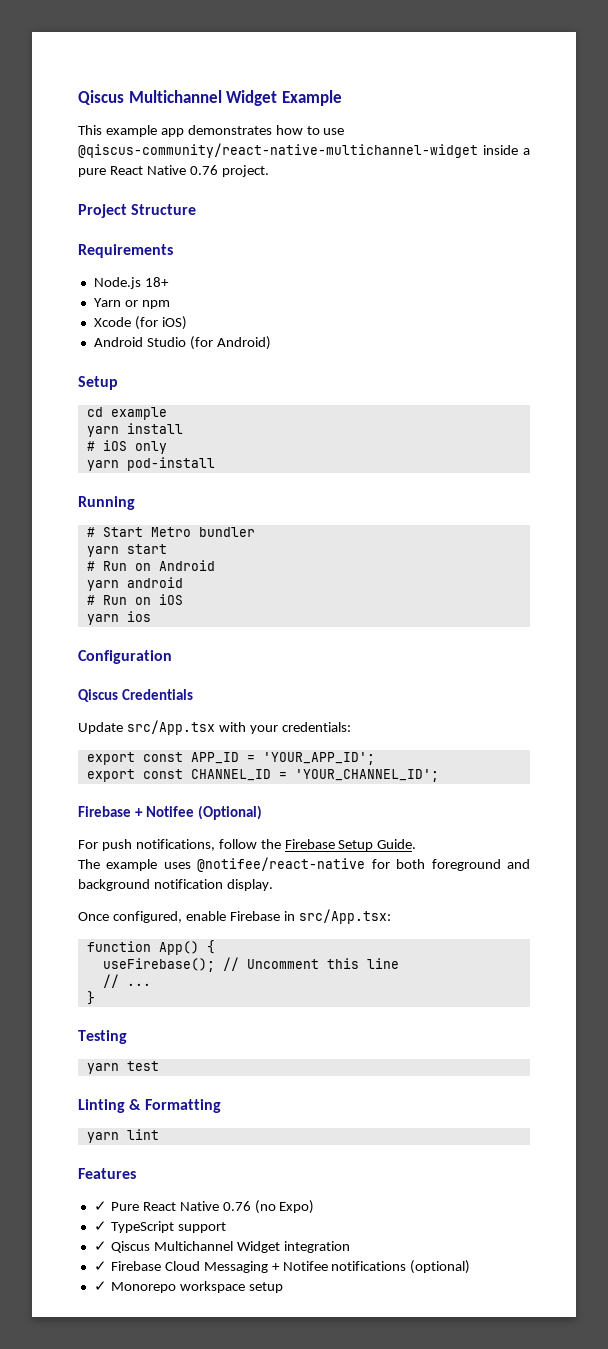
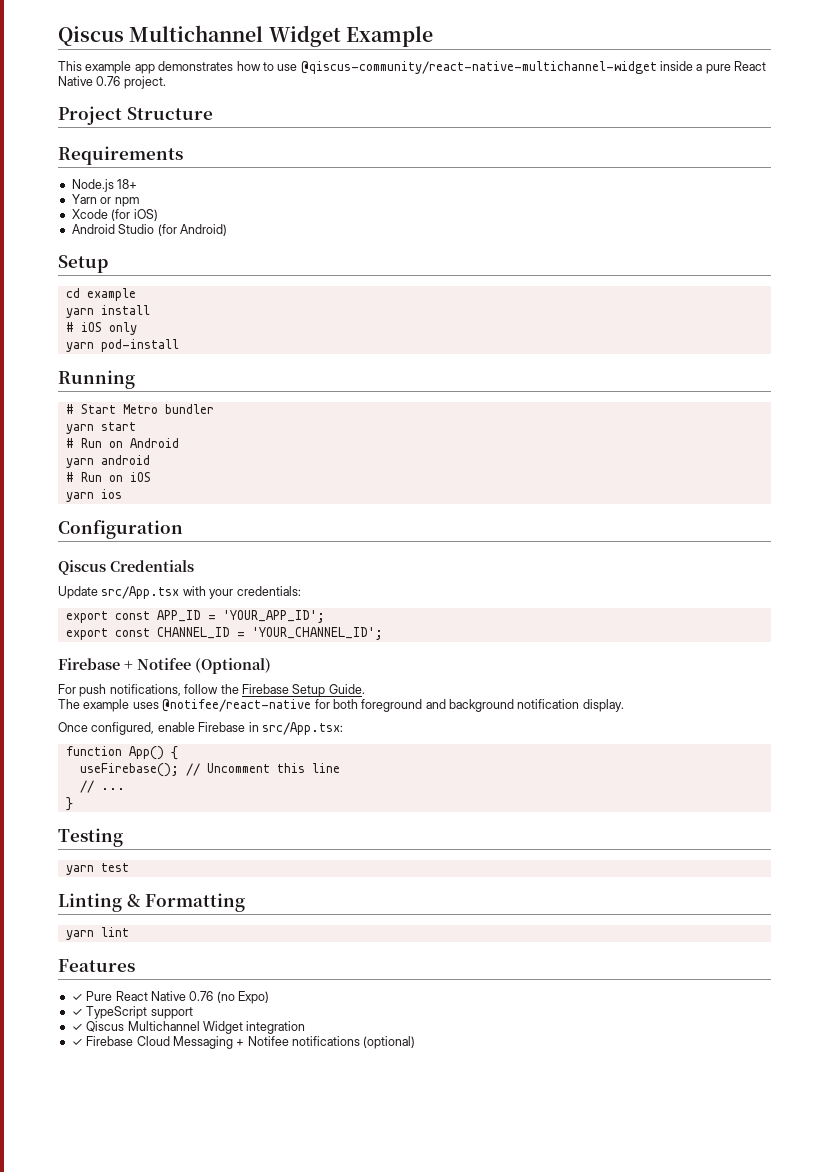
[93,1281,283,1293] // ✓ Monorepo workspace setup -> (416, 1042) none

